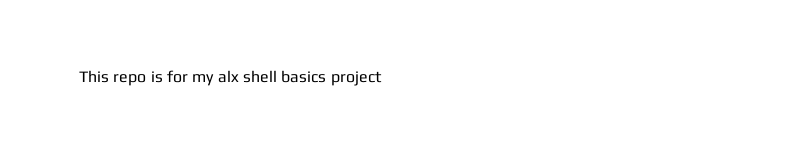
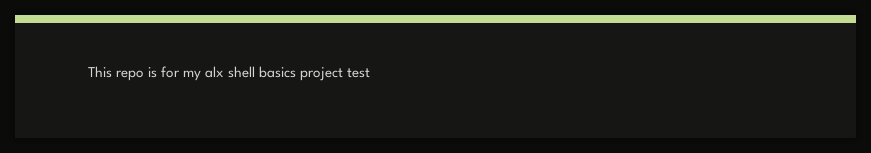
(382, 78) none -> [347,68,371,78] test

